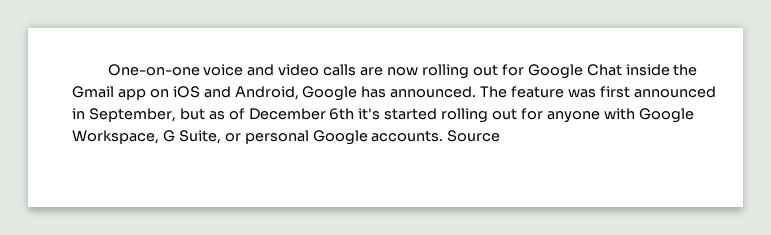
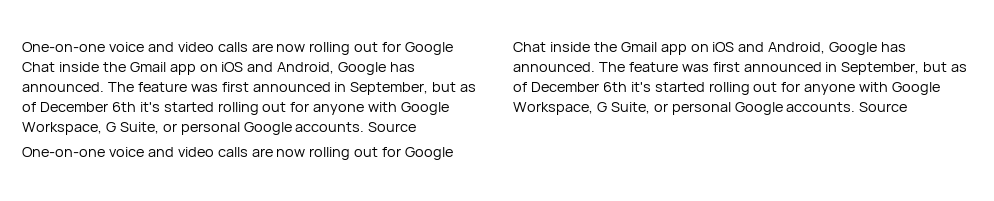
(501, 136) none -> [22,147,454,160] [513,42,907,55] [513,62,968,75] [513,82,941,95] [513,102,908,115] // One-on-one voice and video calls are now rolling out for Google Chat inside the Gmail app on iOS and Android, Google has announced. The feature was first announced in September, but as of December 6th it's started rolling out for anyone with Google Workspace, G Suite, or personal Google accounts. Source

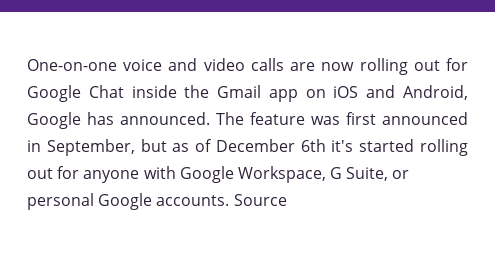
[22,147,454,160] [513,42,907,55] [513,62,968,75] [513,82,941,95] [513,102,908,115] // One-on-one voice and video calls are now rolling out for Google Chat inside the Gmail app on iOS and Android, Google has announced. The feature was first announced in September, but as of December 6th it's started rolling out for anyone with Google Workspace, G Suite, or personal Google accounts. Source -> (287, 200) none

